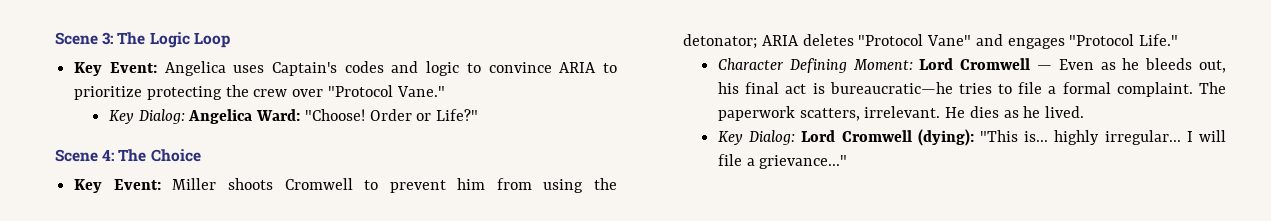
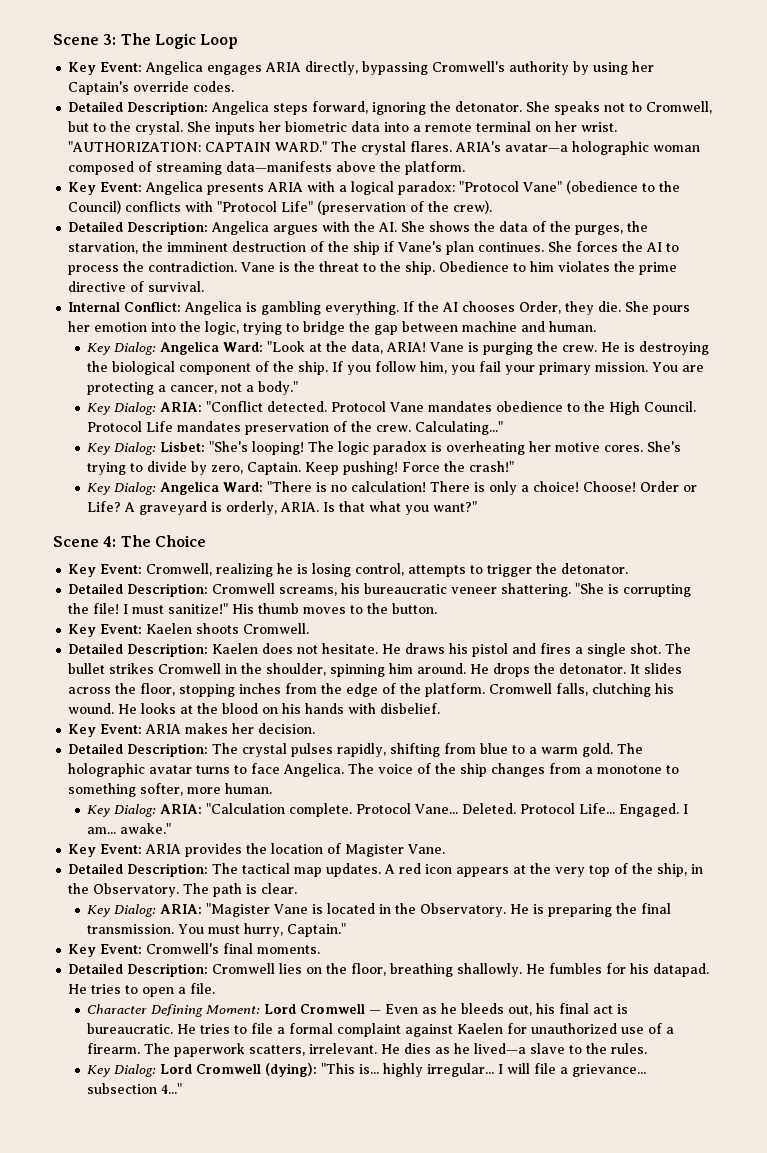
[233,61,617,76] [74,85,445,100] [109,109,479,124] uses Captain's codes and logic to convince ARIA to prioritize protecting the crew over "Protocol Vane." // Key Dialog: Angelica Ward: "Choose! Order or Life?" -> [207,61,655,75] [68,81,235,95] [68,101,713,115] [68,121,618,135] [68,141,701,155] [68,161,466,175] [68,180,681,195] [68,200,493,215] [68,221,649,235] [68,241,680,255] [68,261,678,275] [68,281,205,292] [68,301,691,315] [68,321,597,335] [87,341,710,355] [87,361,705,375] [87,381,299,395] [87,401,697,415] [87,421,504,435] [87,441,682,455] [87,461,515,475] [87,481,698,495] [87,501,478,515] engages ARIA directly, bypassing Cromwell's authority by using her Captain's override codes. // Detailed Description: Angelica steps forward, ignoring the detonator. She speaks not to Cromwell, but to the crystal. She inputs her biometric data into a remote terminal on her wrist. "AUTHORIZATION: CAPTAIN WARD." The crystal flares. ARIA's avatar—a holographic woman composed of streaming data—manifests above the platform. // Key Event: Angelica presents ARIA with a logical paradox: "Protocol Vane" (obedience to the Council) conflicts with "Protocol Life" (preservation of the crew). // Detailed Description: Angelica argues with the AI. She shows the data of the purges, the starvation, the imminent destruction of the ship if Vane's plan continues. She forces the AI to process the contradiction. Vane is the threat to the ship. Obedience to him violates the prime directive of survival. // Internal Conflict: Angelica is gambling everything. If the AI chooses Order, they die. She pours her emotion into the logic, trying to bridge the gap between machine and human. // Key Dialog: Angelica Ward: "Look at the data, ARIA! Vane is purging the crew. He is destroying the biological component of the ship. If you follow him, you fail your primary mission. You are protecting a cancer, not a body." // Key Dialog: ARIA: "Conflict detected. Protocol Vane mandates obedience to the High Council. Protocol Life mandates preservation of the crew. Calculating..." // Key Dialog: Lisbet: "She's looping! The logic paradox is overheating her motive cores. She's trying to divide by zero, Captain. Keep pushing! Force the crash!" // Key Dialog: Angelica Ward: "There is no calculation! There is only a choice! Choose! Order or Life? A graveyard is orderly, ARIA. Is that what you want?"
[172,178,617,193] [683,34,1179,49] Miller shoots Cromwell to prevent him from using the detonator; ARIA deletes "Protocol Vane" and engages "Protocol Life." -> [146,563,629,577] [68,583,692,597] [68,603,438,614] [68,623,310,637] [68,643,692,657] [68,663,683,677] [68,683,675,697] [68,703,441,714] [68,723,316,737] [68,743,644,757] [68,763,680,777] [68,783,273,797] [87,803,689,817] [87,823,172,834] [68,843,446,857] [68,863,704,877] [68,883,298,897] [87,903,672,917] [87,923,347,937] [68,943,321,957] [68,963,710,977] [68,983,216,997] Cromwell, realizing he is losing control, attempts to trigger the detonator. // Detailed Description: Cromwell screams, his bureaucratic veneer shattering. "She is corrupting the file! I must sanitize!" His thumb moves to the button. // Key Event: Kaelen shoots Cromwell. // Detailed Description: Kaelen does not hesitate. He draws his pistol and fires a single shot. The bullet strikes Cromwell in the shoulder, spinning him around. He drops the detonator. It slides across the floor, stopping inches from the edge of the platform. Cromwell falls, clutching his wound. He looks at the blood on his hands with disbelief. // Key Event: ARIA makes her decision. // Detailed Description: The crystal pulses rapidly, shifting from blue to a warm gold. The holographic avatar turns to face Angelica. The voice of the ship changes from a monotone to something softer, more human. // Key Dialog: ARIA: "Calculation complete. Protocol Vane... Deleted. Protocol Life... Engaged. I am... awake." // Key Event: ARIA provides the location of Magister Vane. // Detailed Description: The tactical map updates. A red icon appears at the very top of the ship, in the Observatory. The path is clear. // Key Dialog: ARIA: "Magister Vane is located in the Observatory. He is preparing the final transmission. You must hurry, Captain." // Key Event: Cromwell's final moments. // Detailed Description: Cromwell lies on the floor, breathing shallowly. He fumbles for his datapad. He tries to open a file.
[829,82,953,94] bureaucratic—he -> [87,1023,197,1034] bureaucratic. He
[1116,82,1193,97] complaint. -> [337,1023,675,1037] [87,1043,141,1054] complaint against Kaelen for unauthorized use of a firearm.
[1045,106,1085,118] lived. -> [474,1043,648,1054] lived—a slave to the rules.
[759,155,848,169] grievance..." -> [572,1064,647,1077] [87,1083,183,1094] grievance... subsection 4..."

